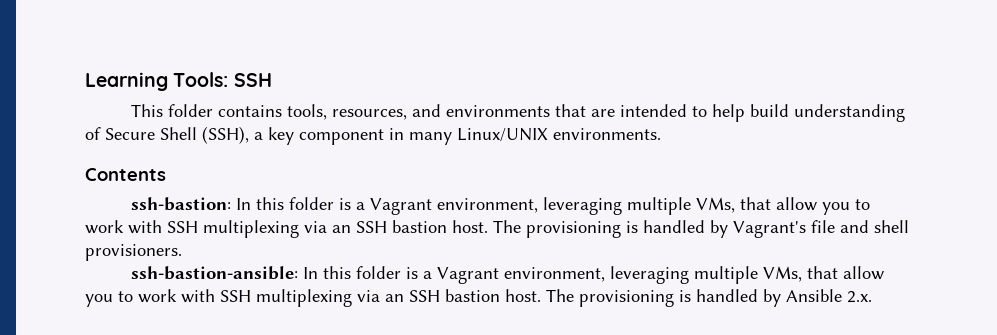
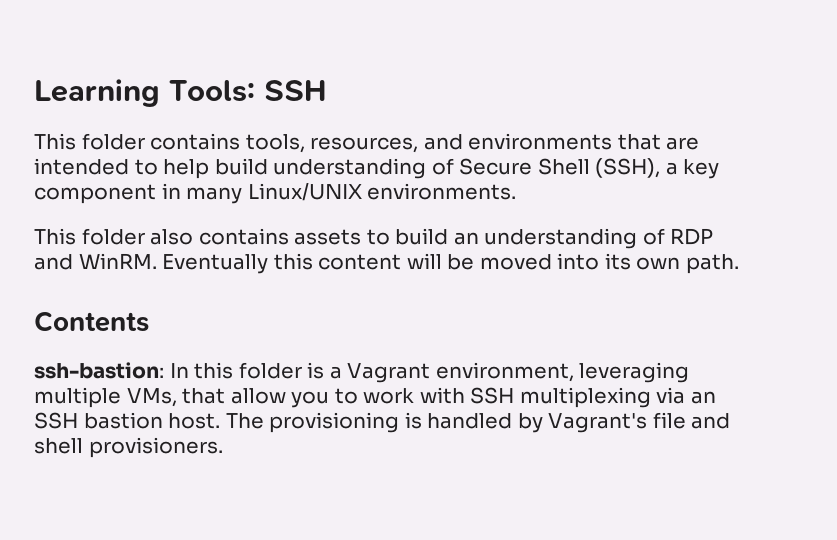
(661, 134) none -> [34,228,714,249] [34,253,739,274] // This folder also contains assets to build an understanding of RDP and WinRM. Eventually this content will be moved into its own path.
[130,266,884,284] [85,289,872,307] // ssh-bastion-ansible: In this folder is a Vagrant environment, leveraging multiple VMs, that allow you to work with SSH multiplexing via an SSH bastion host. The provisioning is handled by Ansible 2.x. -> (223, 447) none

